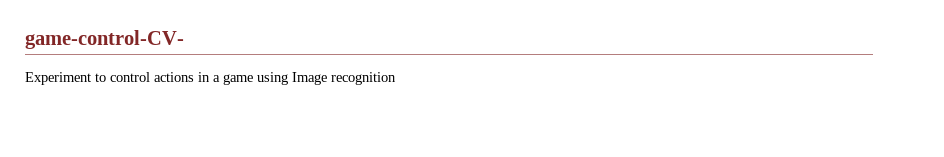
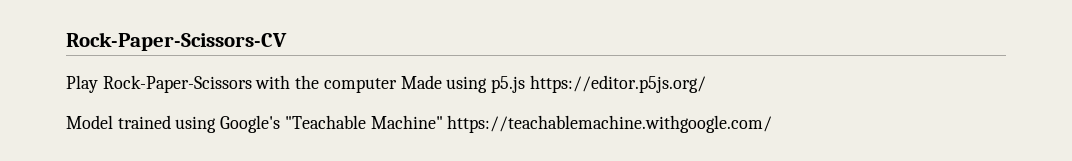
[25,30,184,49] [25,72,396,85] game-control-CV- // Experiment to control actions in a game using Image recognition -> [66,32,287,51] [66,75,706,93] [66,115,773,133] Rock-Paper-Scissors-CV // Play Rock-Paper-Scissors with the computer Made using p5.js https://editor.p5js.org/ // Model trained using Google's "Teachable Machine" https://teachablemachine.withgoogle.com/

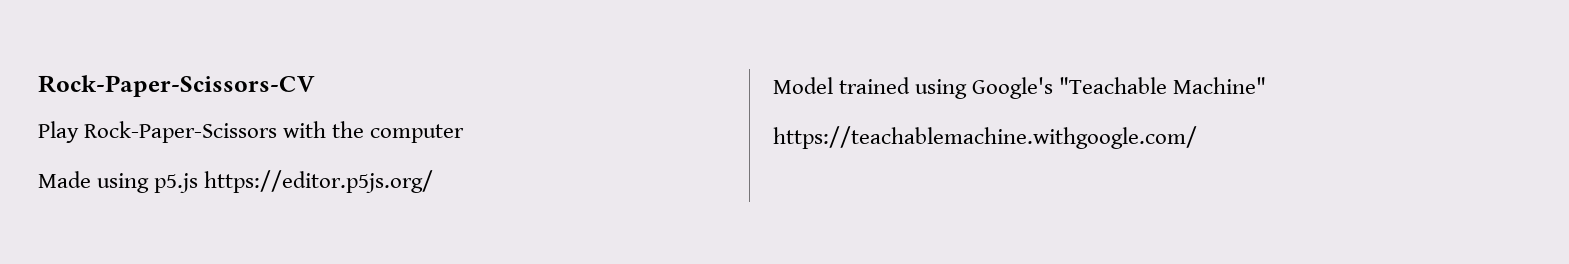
(397, 85) none -> (465, 133) //
(443, 122) none -> (1267, 85) //

